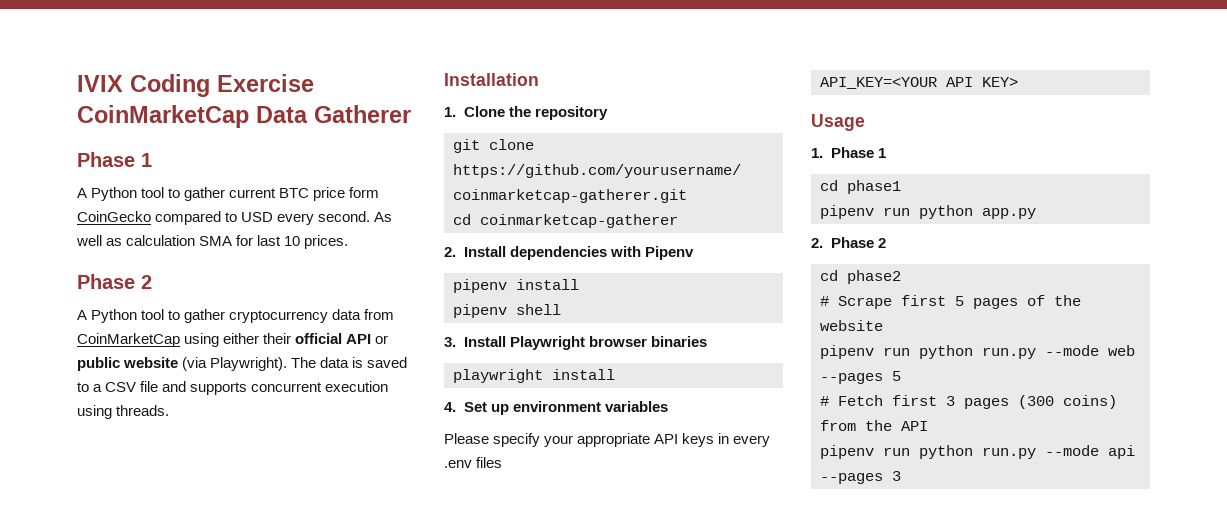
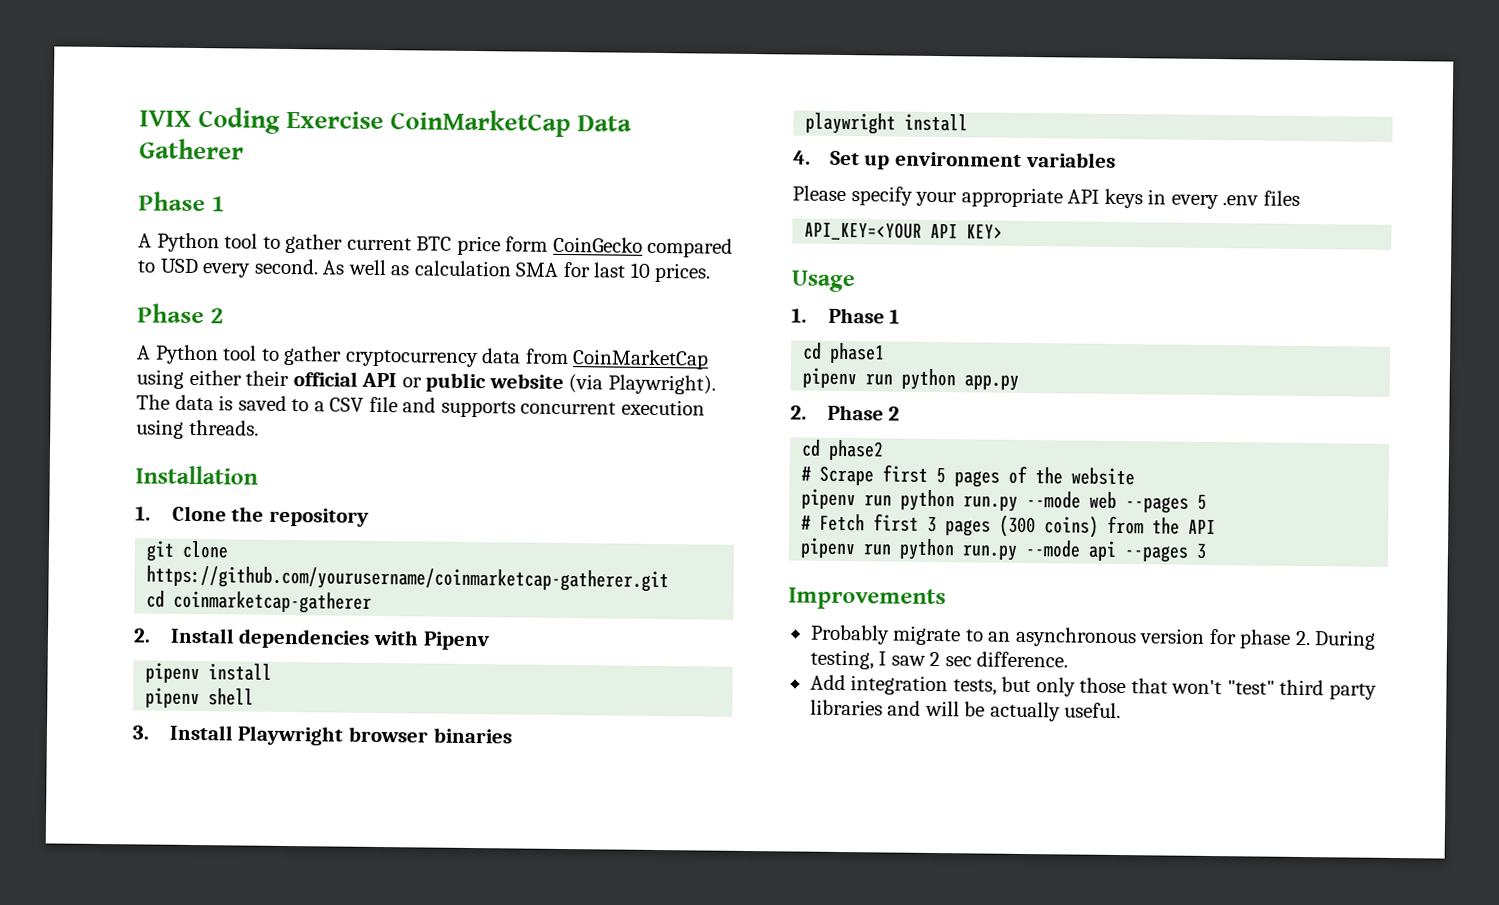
(901, 476) none -> [788,587,946,611] [809,624,1377,650] [809,649,1069,670] [809,674,1377,700] [809,699,1122,722] // Improvements // Probably migrate to an asynchronous version for phase 2. During testing, I saw 2 sec difference. // Add integration tests, but only those that won't "test" third party libraries and will be actually useful.

